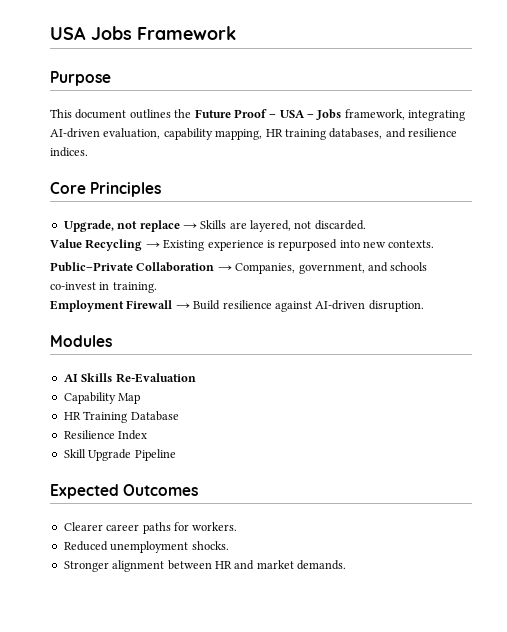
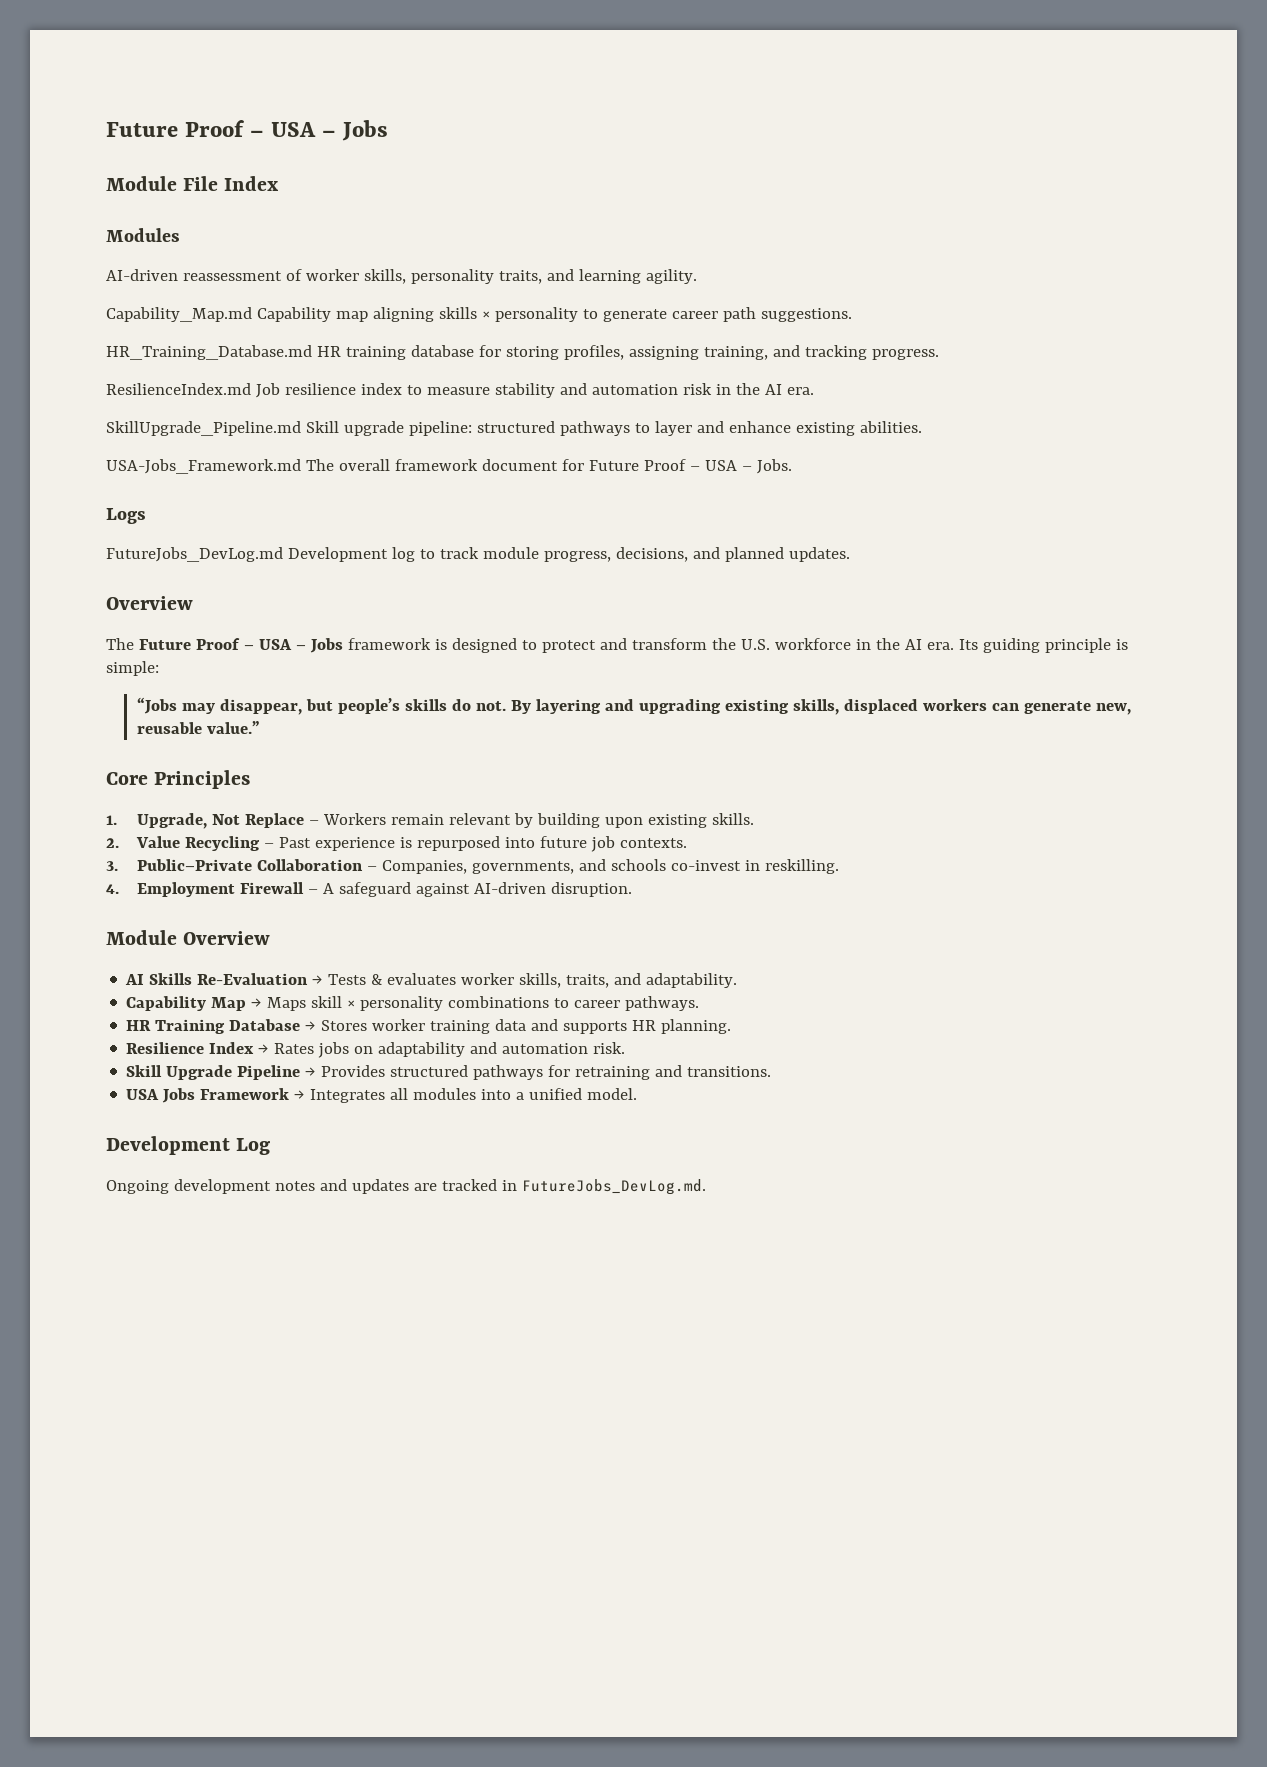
[50,26,236,40] [50,71,111,86] [50,109,466,121] [50,128,457,140] [50,147,88,157] [50,182,162,197] [63,220,366,232] [50,239,205,251] USA Jobs Framework // Purpose // This document outlines the Future Proof – USA – Jobs framework, integrating AI-driven evaluation, capability mapping, HR training databases, and resilience indices. // Core Principles // Upgrade, not replace → Skills are layered, not discarded. // Value Recycling → Existing -> [106,120,389,141] [106,176,280,191] [106,228,180,242] [106,269,697,284] [106,307,852,322] [106,345,939,360] [106,383,814,398] [106,421,922,436] [106,459,792,474] [106,508,146,524] [106,547,850,562] [106,596,193,610] [106,638,1128,653] [106,661,159,676] [137,697,1132,715] [137,721,261,734] [106,770,251,789] [106,813,755,829] [106,836,312,851] Future Proof – USA – Jobs // Module File Index // Modules // AI-driven reassessment of worker skills, personality traits, and learning agility. // Capability_Map.md Capability map aligning skills × personality to generate career path suggestions. // HR_Training_Database.md HR training database for storing profiles, assigning training, and tracking progress. // ResilienceIndex.md Job resilience index to measure stability and automation risk in the AI era. // SkillUpgrade_Pipeline.md Skill upgrade pipeline: structured pathways to layer and enhance existing abilities. // USA-Jobs_Framework.md The overall framework document for Future Proof – USA – Jobs. // Logs // FutureJobs_DevLog.md Development log to track module progress, decisions, and planned updates. // Overview // The Future Proof – USA – Jobs framework is designed to protect and transform the U.S. workforce in the AI era. Its guiding principle is simple: // “Jobs may disappear, but people’s skills do not. By layering and upgrading existing skills, displaced workers can generate new, reusable value.” // Core Principles // 1. Upgrade, Not Replace – Workers remain relevant by building upon existing skills. // 2. Value Recycling – Past
[363,241,386,248] new -> [540,836,616,852] future job
(435, 244) none -> [106,861,118,871] 3.
[217,263,365,274] → Companies, government, -> [367,860,575,874] – Companies, governments,
[112,282,157,293] [50,300,272,312] training. // Employment Firewall → Build resilience -> [765,859,840,874] [106,882,412,897] reskilling. // 4. Employment Firewall – A safeguard
[50,335,112,347] Modules -> [106,930,271,945] Module Overview
[63,392,141,404] [63,411,179,423] [63,430,148,440] [63,449,176,461] [50,484,199,499] [63,522,238,534] [63,541,229,553] [63,560,346,572] // Capability Map // HR Training Database // Resilience Index // Skill Upgrade Pipeline // Expected Outcomes // Clearer career paths for workers. // Reduced unemployment shocks. // Stronger alignment between HR and market demands. -> [312,973,738,988] [126,996,700,1011] [126,1019,732,1034] [126,1042,626,1058] [126,1065,772,1080] [126,1088,638,1103] [106,1136,271,1155] [106,1179,706,1195] → Tests & evaluates worker skills, traits, and adaptability. // Capability Map → Maps skill × personality combinations to career pathways. // HR Training Database → Stores worker training data and supports HR planning. // Resilience Index → Rates jobs on adaptability and automation risk. // Skill Upgrade Pipeline → Provides structured pathways for retraining and transitions. // USA Jobs Framework → Integrates all modules into a unified model. // Development Log // Ongoing development notes and updates are tracked in FutureJobs_DevLog.md.

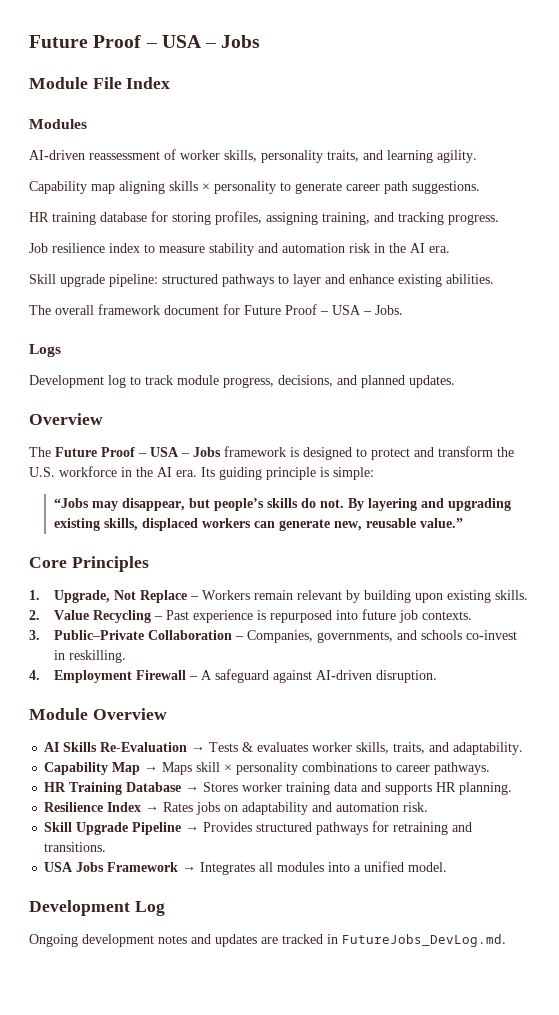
[106,307,252,322] Capability_Map.md -> (477, 156) none
[106,345,312,360] HR_Training_Database.md -> (480, 187) none
[106,383,251,395] ResilienceIndex.md -> (499, 219) none
[106,421,301,436] SkillUpgrade_Pipeline.md -> (450, 249) none
[106,459,301,474] USA-Jobs_Framework.md -> (494, 279) none
[106,547,283,562] FutureJobs_DevLog.md -> (61, 350) none

